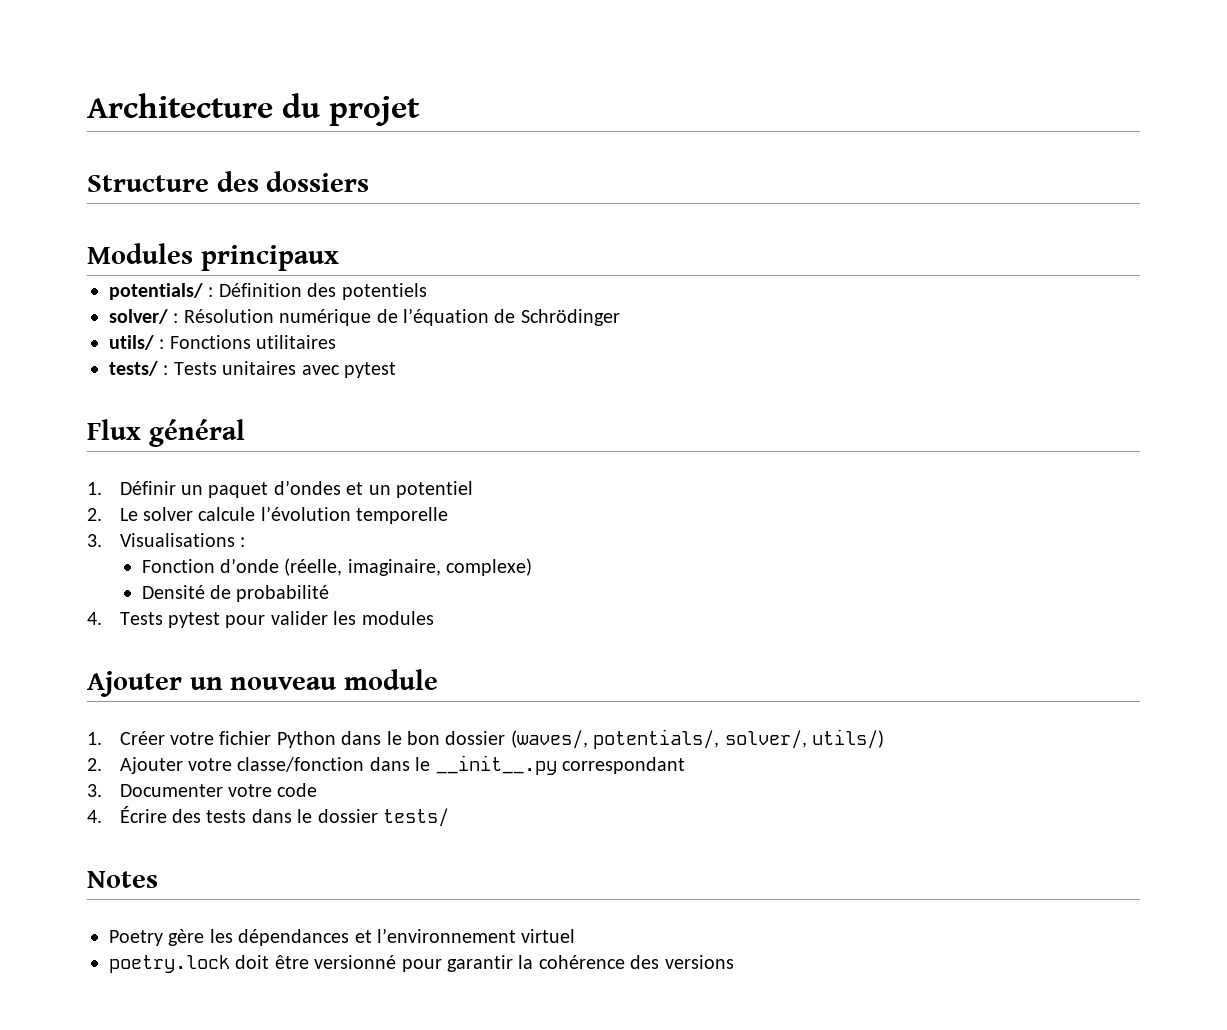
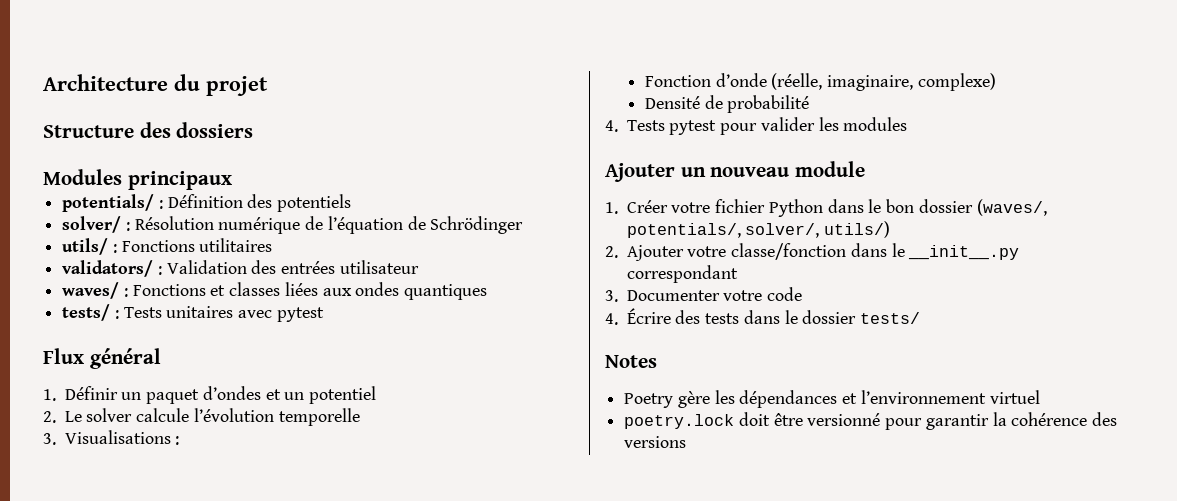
(337, 342) none -> [62,260,419,277] [62,282,488,300] // validators/ : Validation des entrées utilisateur // waves/ : Fonctions et classes liées aux ondes quantiques

